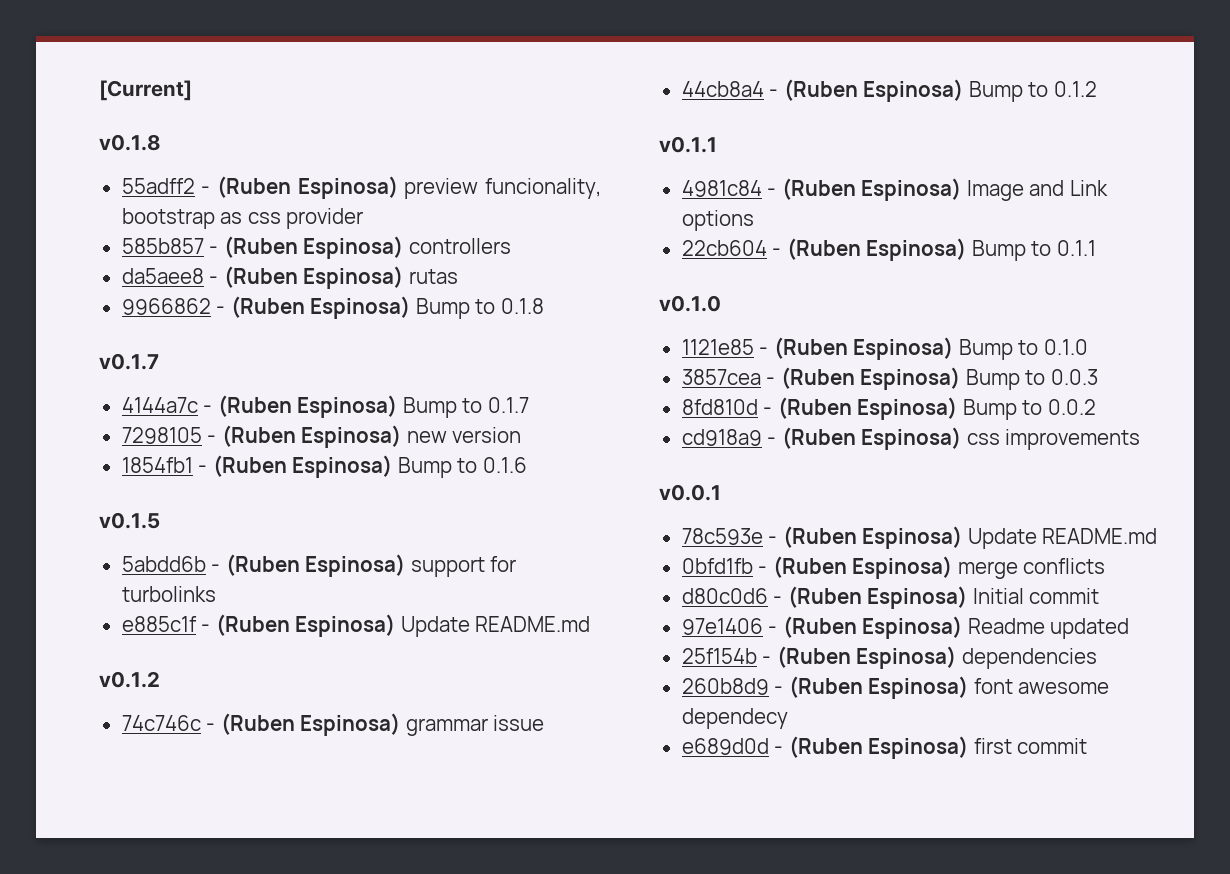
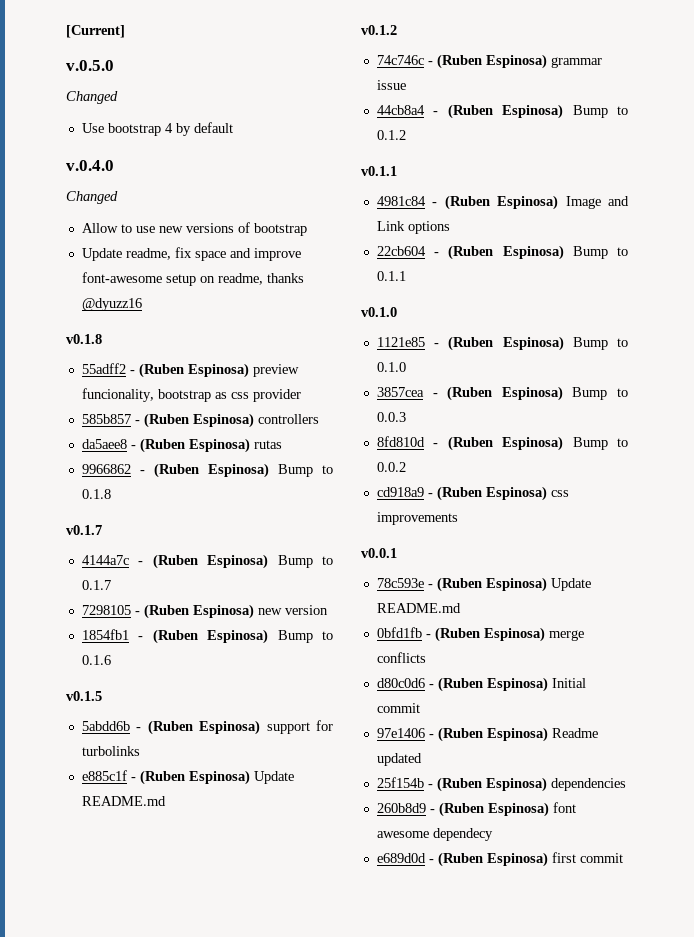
(192, 90) none -> [66,60,114,71] [66,91,118,104] [81,122,233,136] [66,160,114,171] [66,191,118,204] [81,222,307,236] [81,247,301,261] [81,272,304,286] [81,298,142,311] // v.0.5.0 // Changed // Use bootstrap 4 by default // v.0.4.0 // Changed // Allow to use new versions of bootstrap // Update readme, fix space and improve font-awesome setup on readme, thanks @dyuzz16

